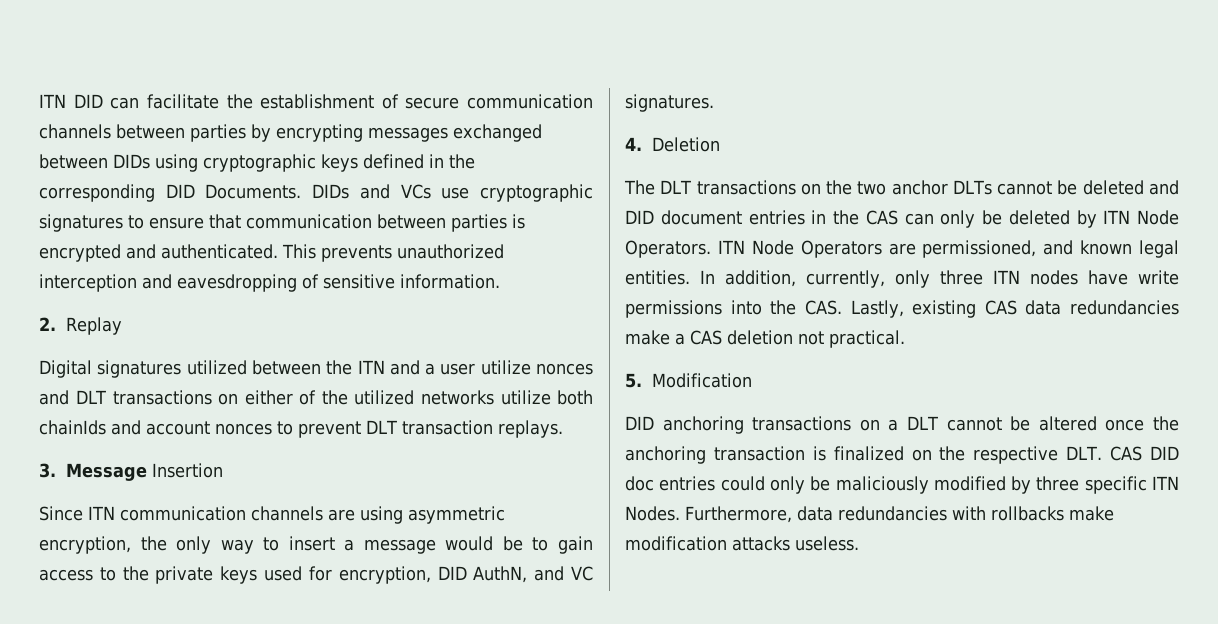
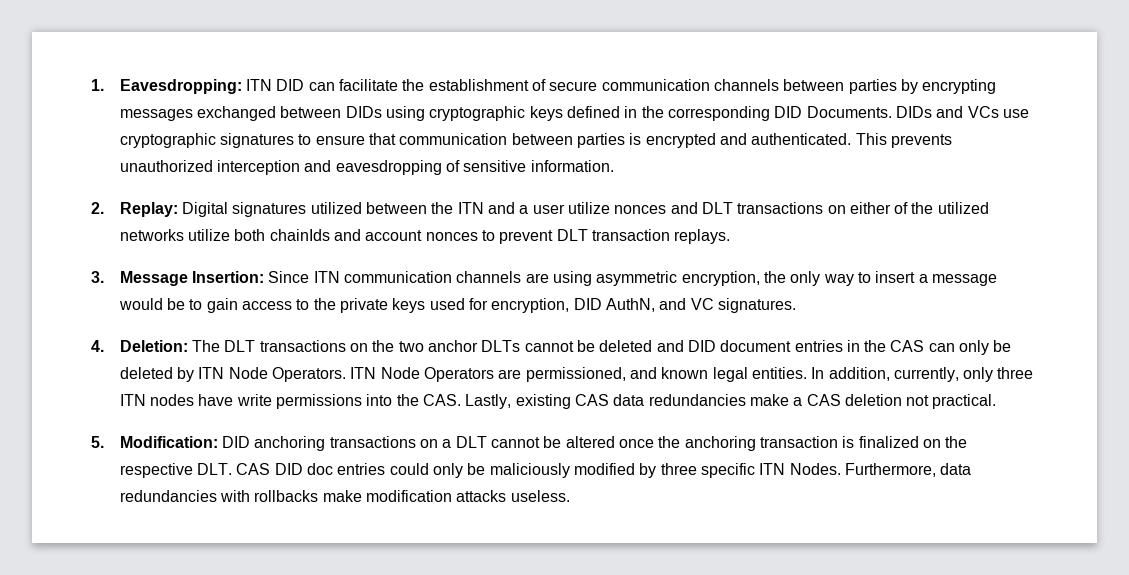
(39, 101) none -> [91,79,242,94] 1. Eavesdropping:
[66,317,123,335] Replay // -> [119,202,178,217] Replay:
[152,463,224,478] Insertion // -> [192,271,265,283] Insertion:
[652,137,721,152] Deletion // -> [119,340,188,352] Deletion:
[652,373,753,388] Modification // -> [119,436,218,448] Modification:

